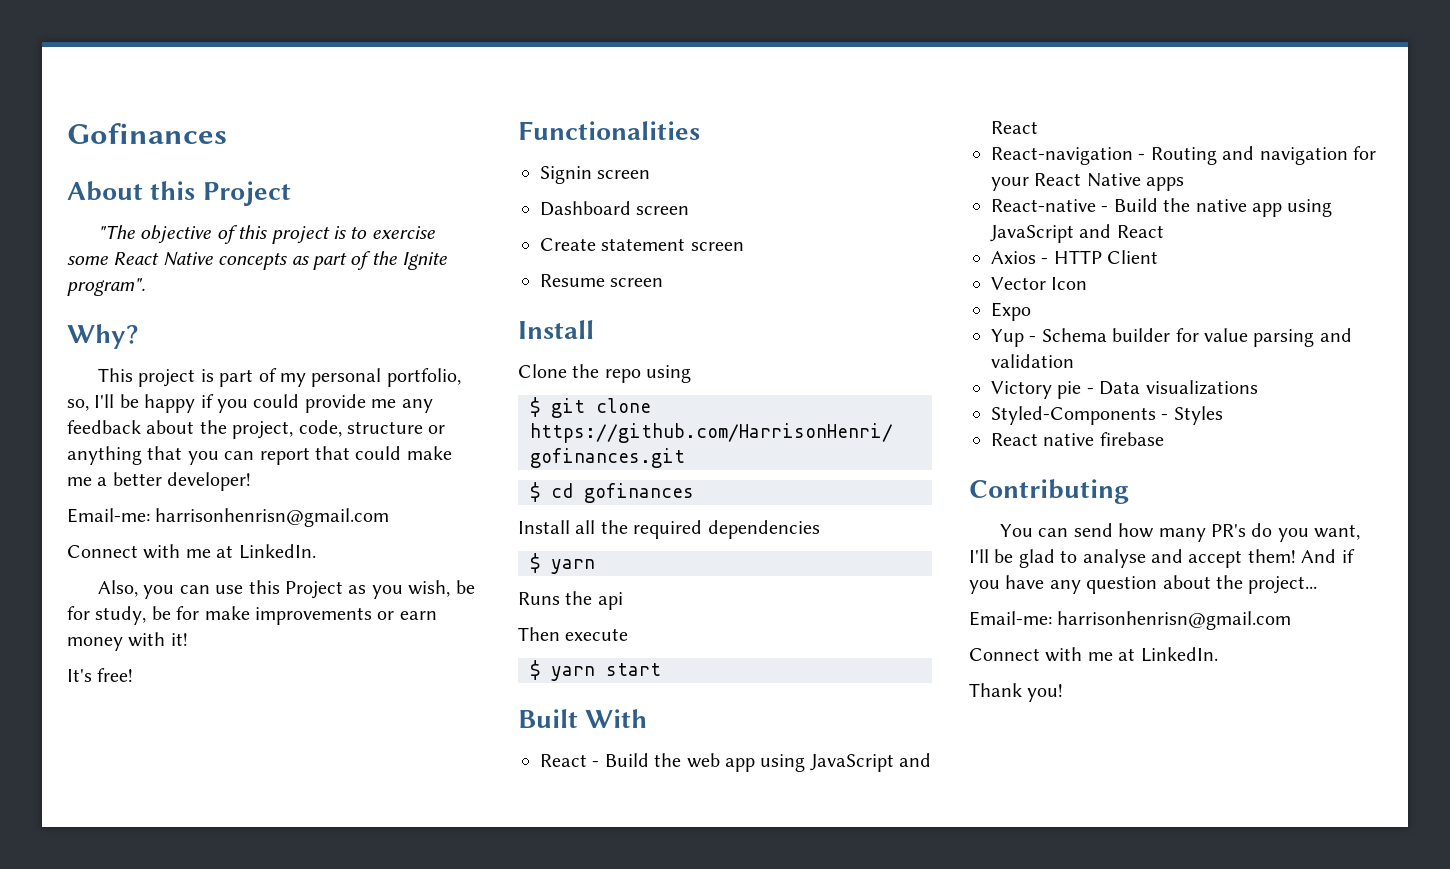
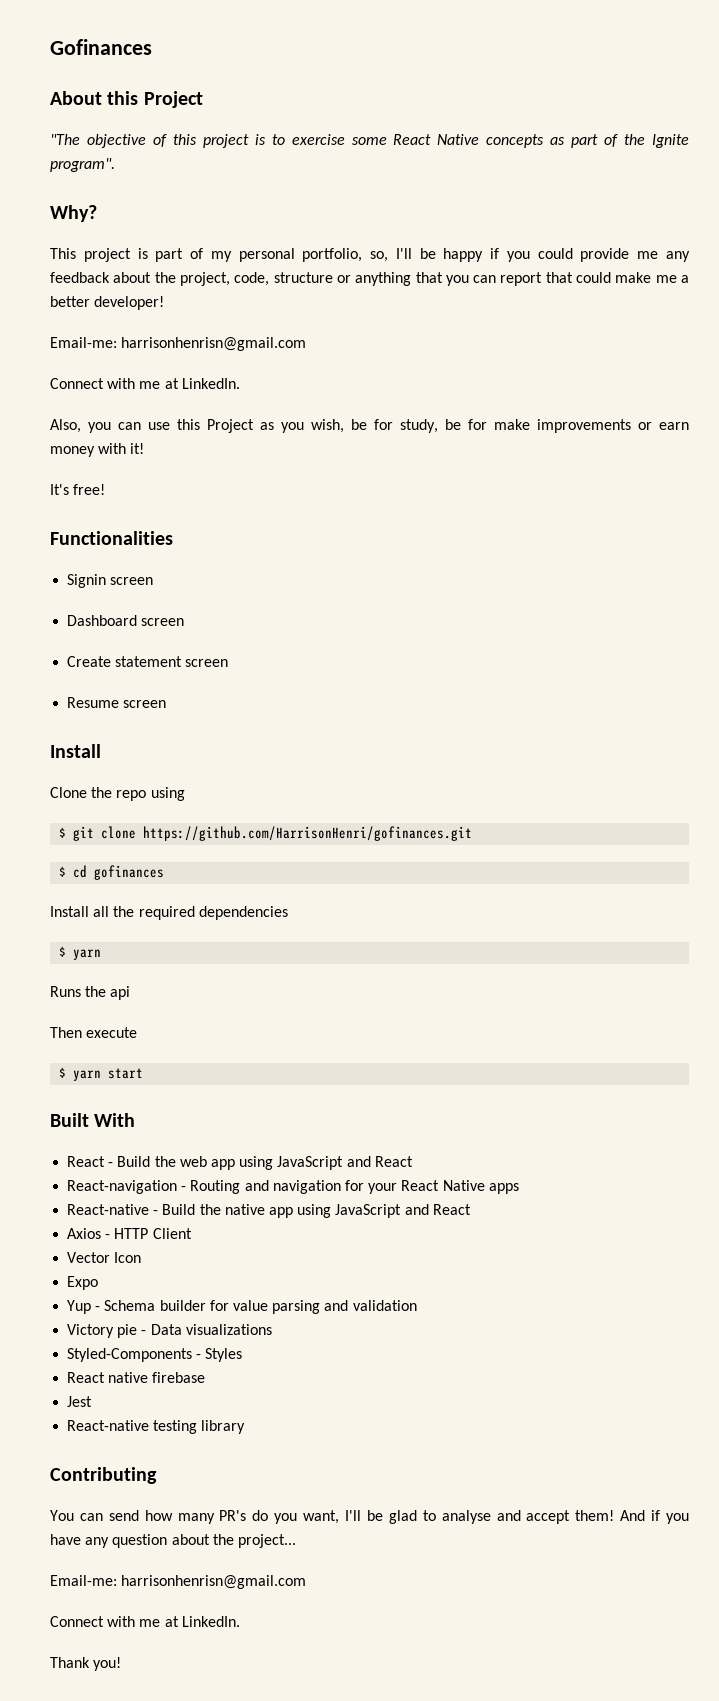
(1164, 439) none -> [67,1396,93,1407] [67,1420,246,1434] // Jest // React-native testing library

